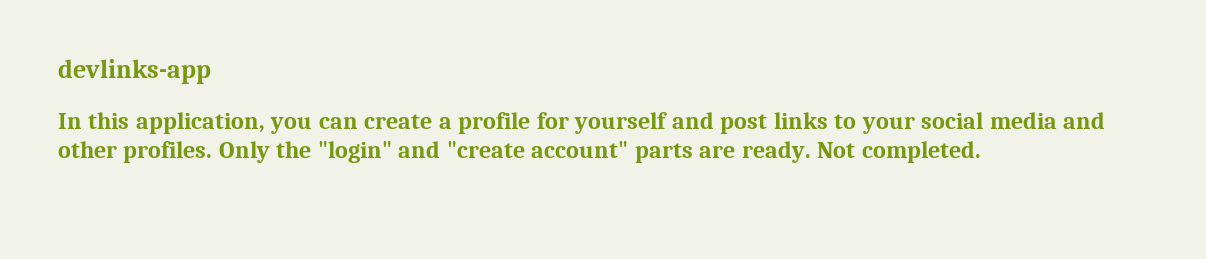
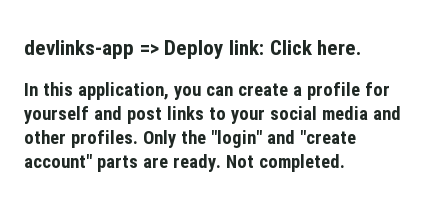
(211, 71) none -> [139,40,362,59] => Deploy link: Click here.

